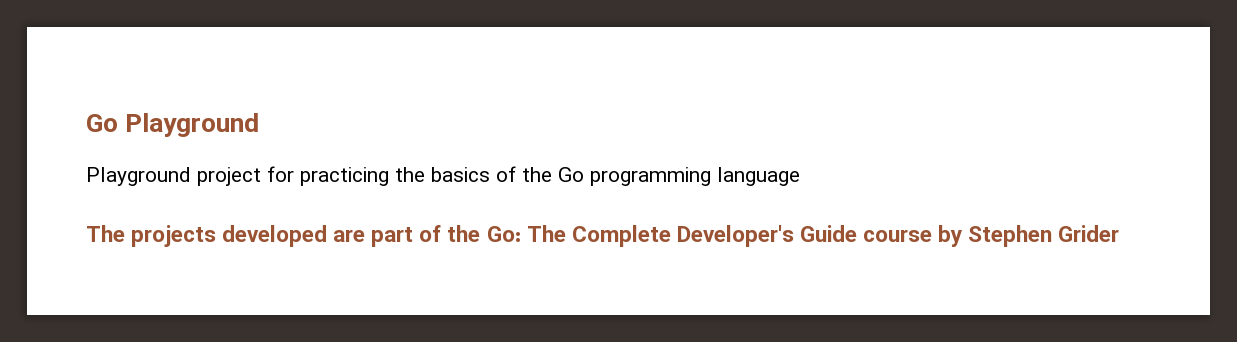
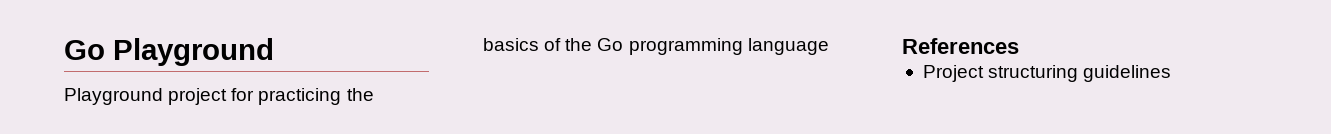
[86,225,1120,247] The projects developed are part of the Go: The Complete Developer's Guide course by Stephen Grider -> [902,38,1019,54] [922,65,1172,82] References // Project structuring guidelines

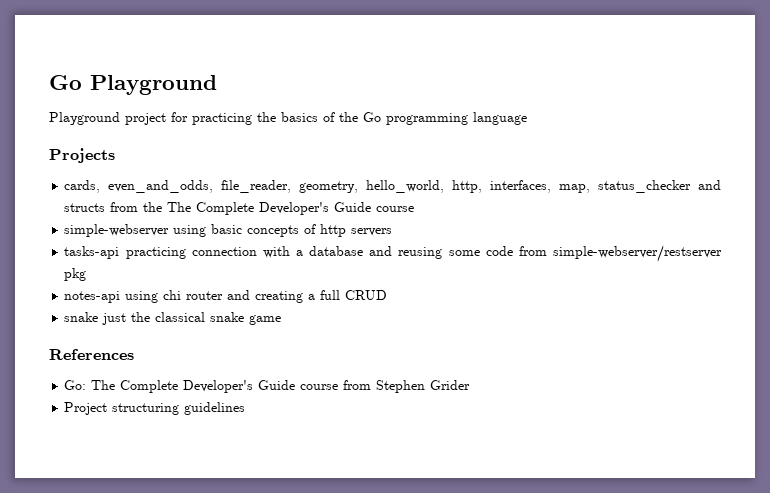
[902,38,1019,54] References -> [49,148,115,163] [64,180,721,193] [64,202,415,215] [64,224,393,237] [64,245,722,262] [64,268,87,281] [64,290,388,303] [64,312,282,325] [49,349,134,360] [64,380,471,393] Projects // cards, even_and_odds, file_reader, geometry, hello_world, http, interfaces, map, status_checker and structs from the The Complete Developer's Guide course // simple-webserver using basic concepts of http servers // tasks-api practicing connection with a database and reusing some code from simple-webserver/restserver pkg // notes-api using chi router and creating a full CRUD // snake just the classical snake game // References // Go: The Complete Developer's Guide course from Stephen Grider

